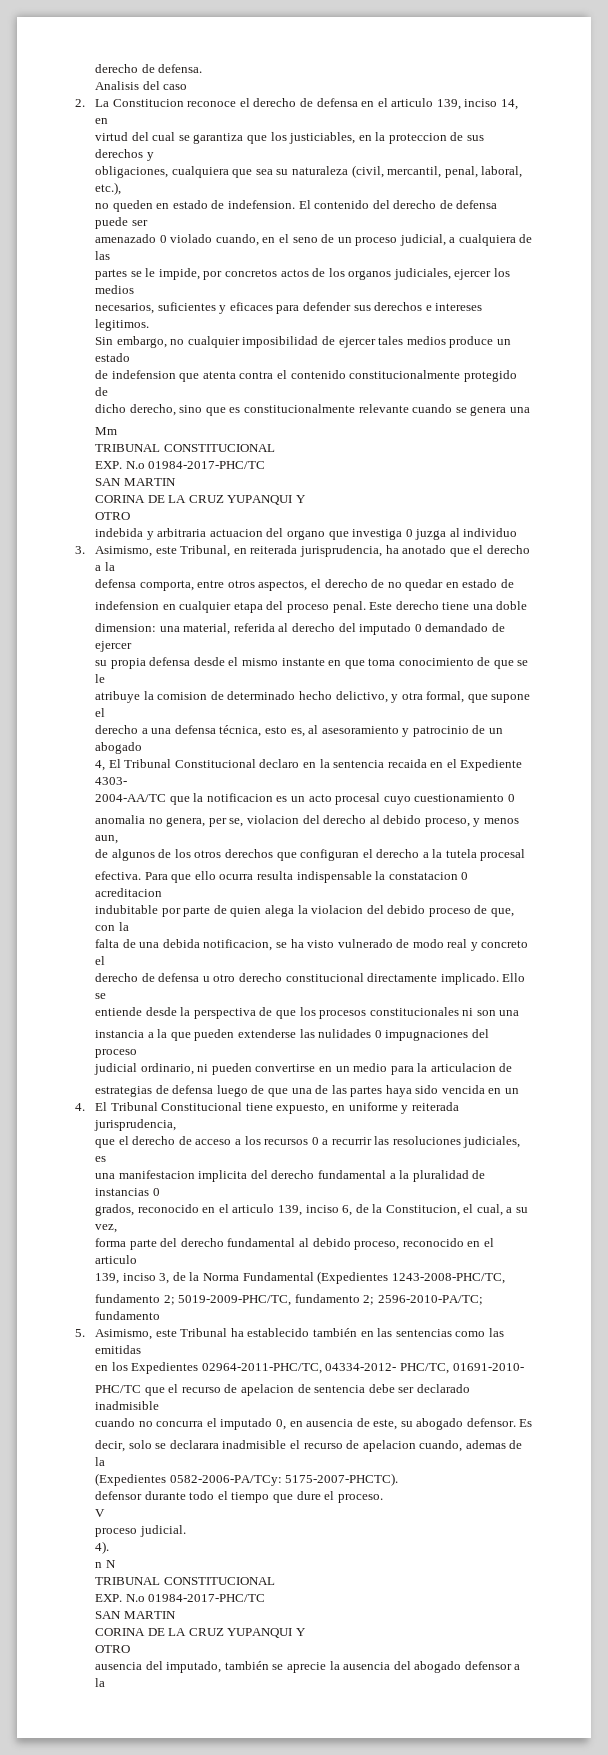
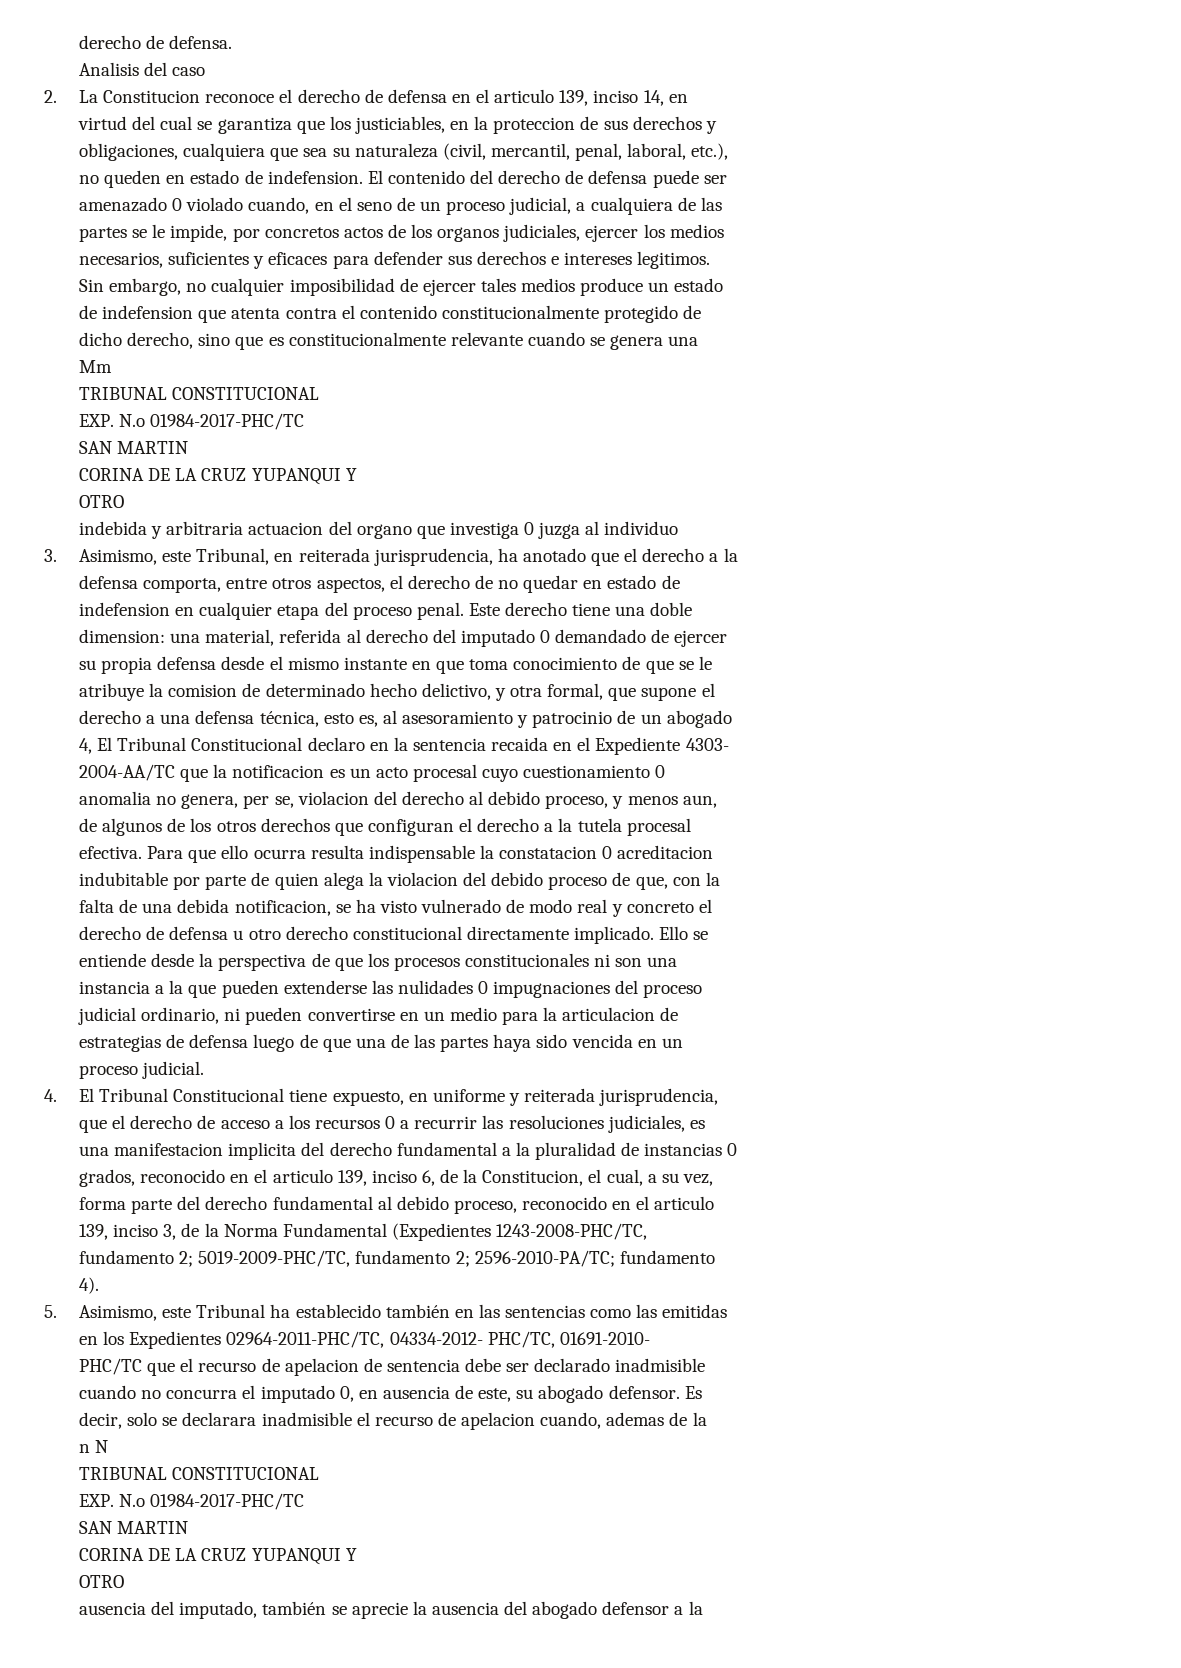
(519, 1091) none -> [79,1061,205,1079] // proceso judicial.
(161, 1315) none -> [79,1277,100,1294] // 4).
[95,1473,399,1486] [95,1491,383,1503] [95,1509,106,1517] [95,1525,186,1537] [95,1541,110,1554] // (Expedientes 0582-2006-PA/TCy: 5175-2007-PHCTC). // defensor durante todo el tiempo que dure el proceso. // V // proceso judicial. // 4). -> (707, 1419) none

